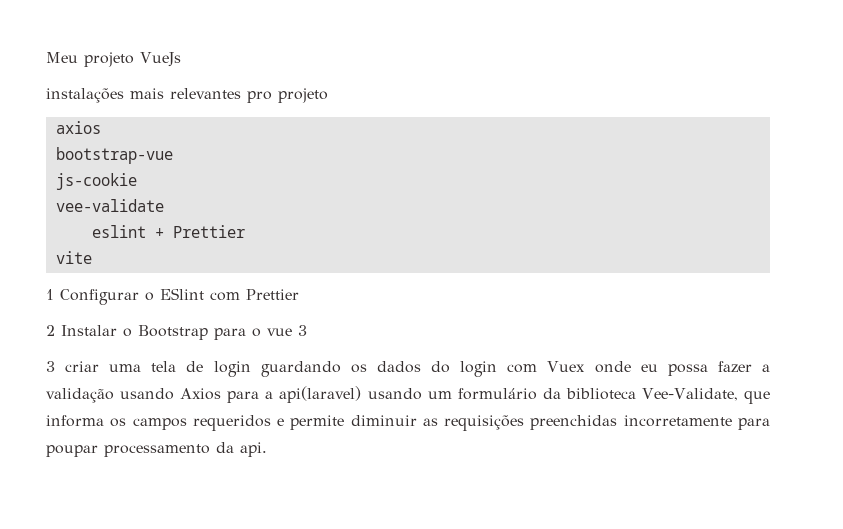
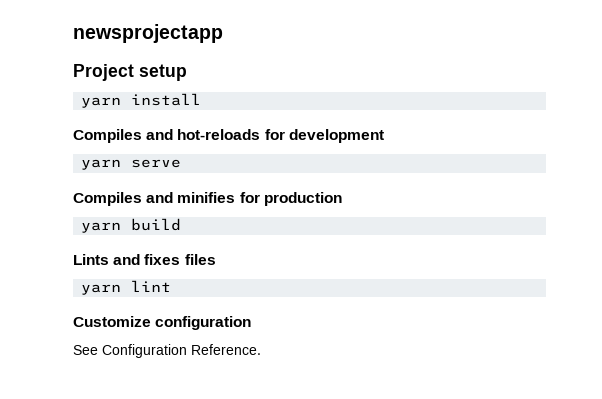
[46,52,181,67] [46,88,328,103] [55,121,101,134] [55,147,173,164] [55,173,137,190] [55,199,164,212] [91,225,245,238] [55,251,92,264] [46,288,299,305] [46,325,307,340] [46,361,771,377] [46,386,770,404] [46,415,770,431] [46,442,267,457] Meu projeto VueJs // instalações mais relevantes pro projeto // axios // bootstrap-vue // js-cookie // vee-validate // eslint + Prettier // vite // 1 Configurar o ESlint com Prettier // 2 Instalar o Bootstrap para o vue 3 // 3 criar uma tela de login guardando os dados do login com Vuex onde eu possa fazer a validação usando Axios para a api(laravel) usando um formulário da biblioteca Vee-Validate, que informa os campos requeridos e permite diminuir as requisições preenchidas incorretamente para poupar processamento da api. -> [73,24,223,43] [73,64,187,81] [81,93,202,108] [73,129,384,143] [81,159,182,170] [73,192,342,206] [81,218,182,233] [73,254,216,265] [81,280,172,295] [73,316,252,330] [73,344,261,358] newsprojectapp // Project setup // yarn install // Compiles and hot-reloads for development // yarn serve // Compiles and minifies for production // yarn build // Lints and fixes files // yarn lint // Customize configuration // See Configuration Reference.

